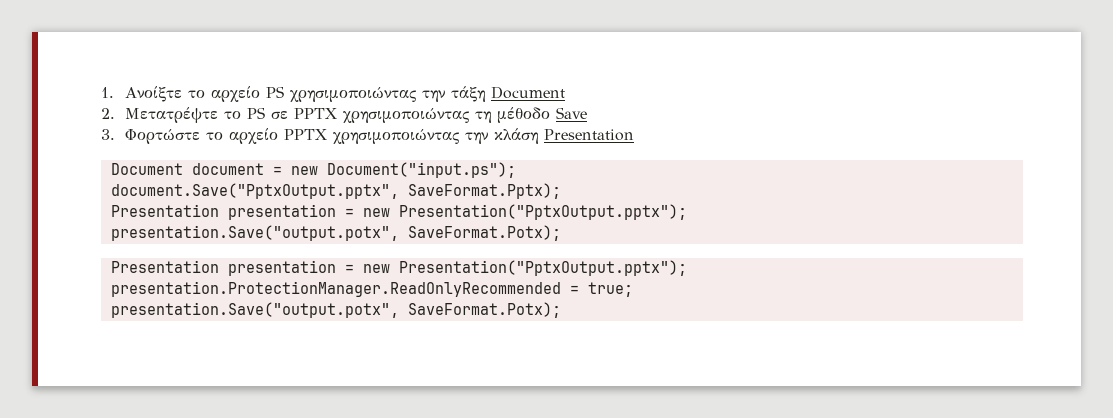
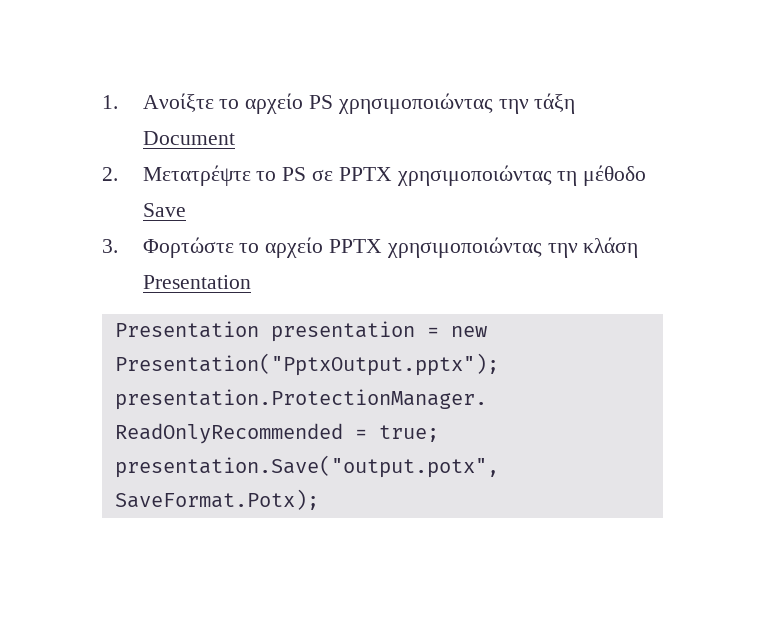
[110,162,516,178] [110,183,561,199] [110,204,687,220] [110,225,561,241] // Document document = new Document("input.ps"); // document.Save("PptxOutput.pptx", SaveFormat.Pptx); // Presentation presentation = new Presentation("PptxOutput.pptx"); // presentation.Save("output.potx", SaveFormat.Potx); -> (251, 282) none

